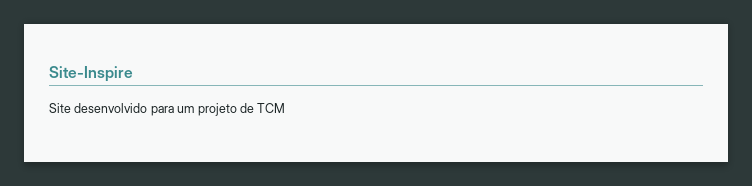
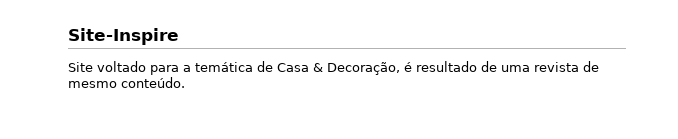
[74,103,286,116] desenvolvido para um projeto de TCM -> [97,61,599,75] [68,77,185,88] voltado para a temática de Casa & Decoração, é resultado de uma revista de mesmo conteúdo.

